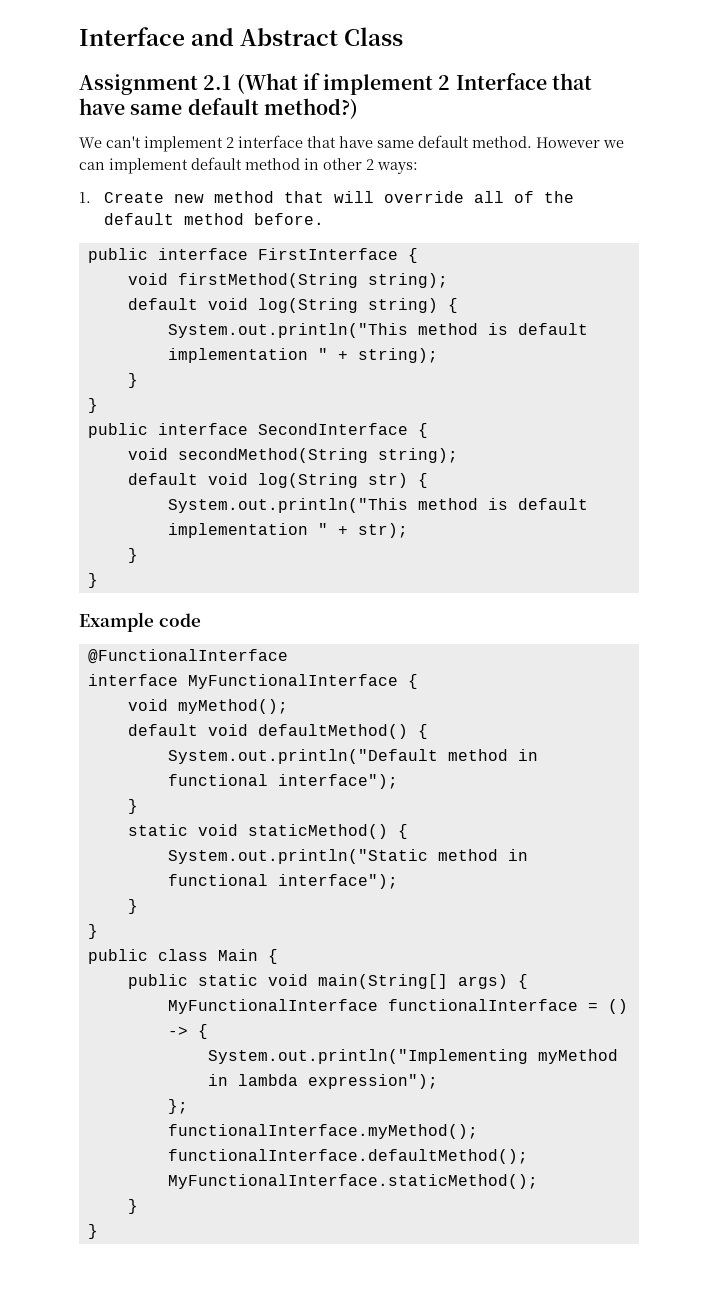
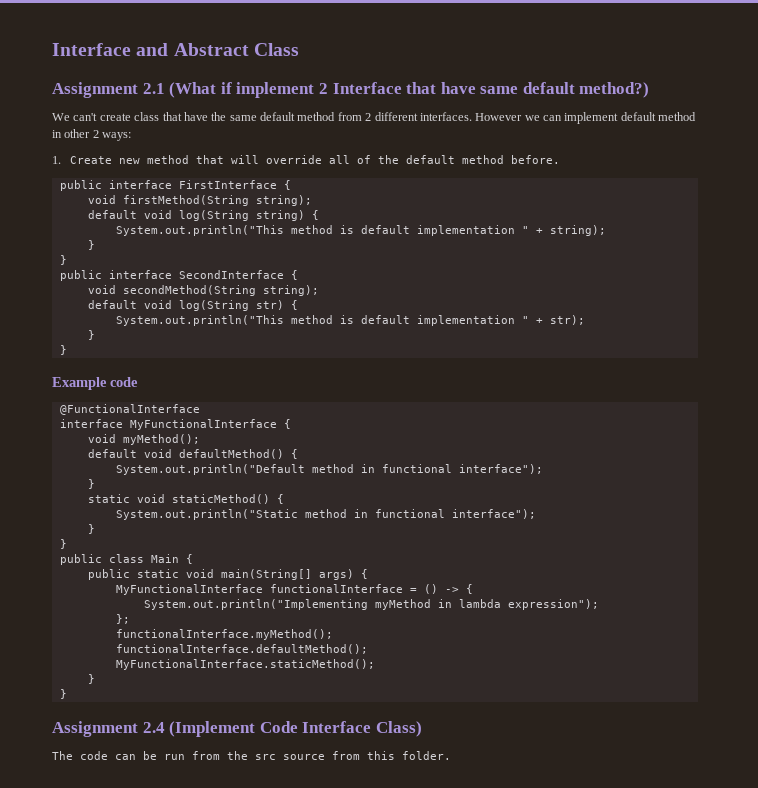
[144,135,532,152] implement 2 interface that have same default method. -> [99,112,472,121] create class that have the same default method from 2 different interfaces.
(98, 1231) none -> [52,721,422,737] [52,751,451,760] // Assignment 2.4 (Implement Code Interface Class) // The code can be run from the src source from this folder.

